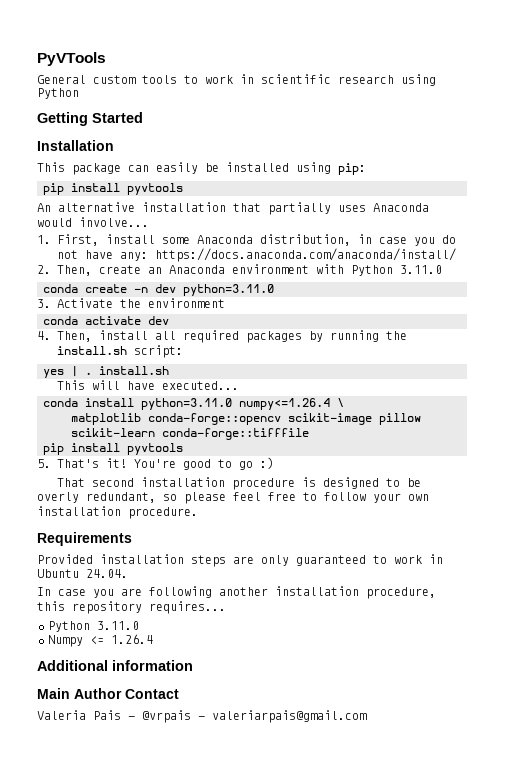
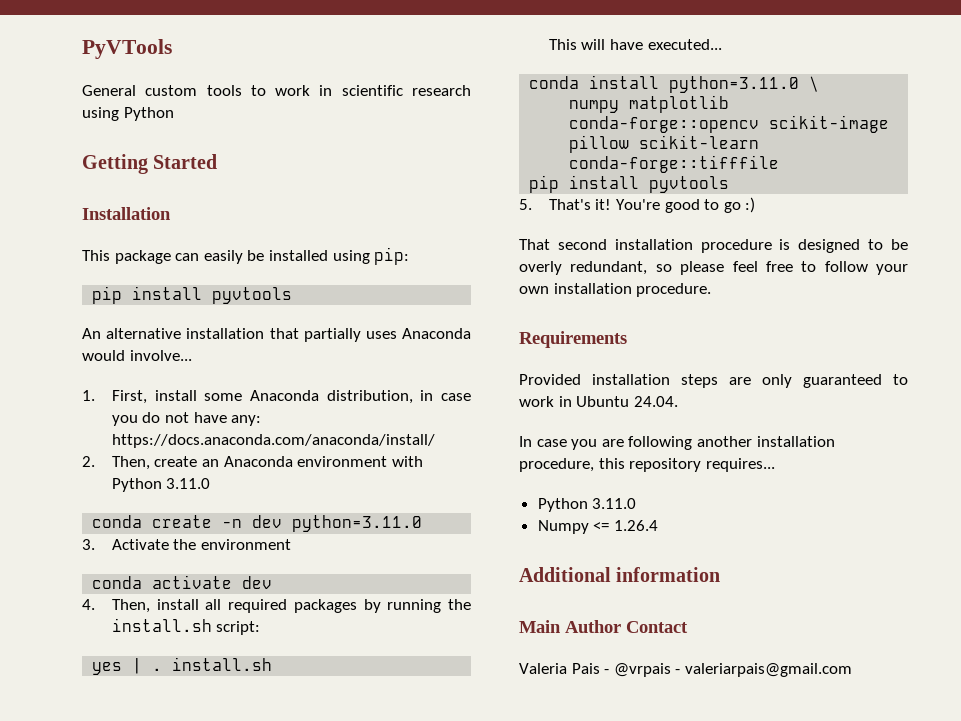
[239,398,330,410] numpy<=1.26.4 -> (800, 84) none
(344, 402) none -> [569,100,620,113] numpy

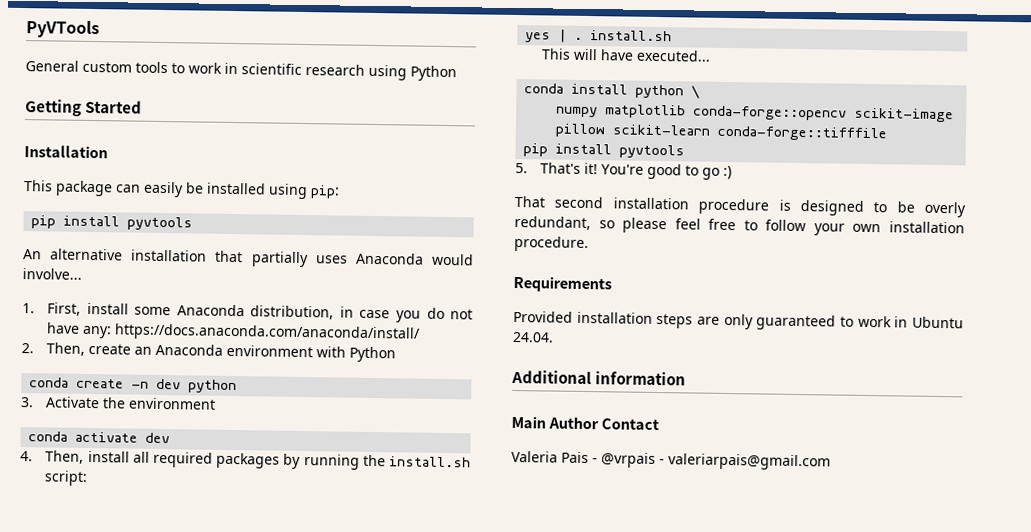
[166,478,211,489] 3.11.0 -> (397, 354) none
[292,515,423,532] python=3.11.0 -> [188,379,238,394] python
[669,76,800,93] python=3.11.0 -> [635,84,685,99] python
[519,436,835,450] [519,458,775,472] [537,498,637,512] [537,520,658,534] // In case you are following another installation procedure, this repository requires... // Python 3.11.0 // Numpy <= 1.26.4 -> (554, 337) none

